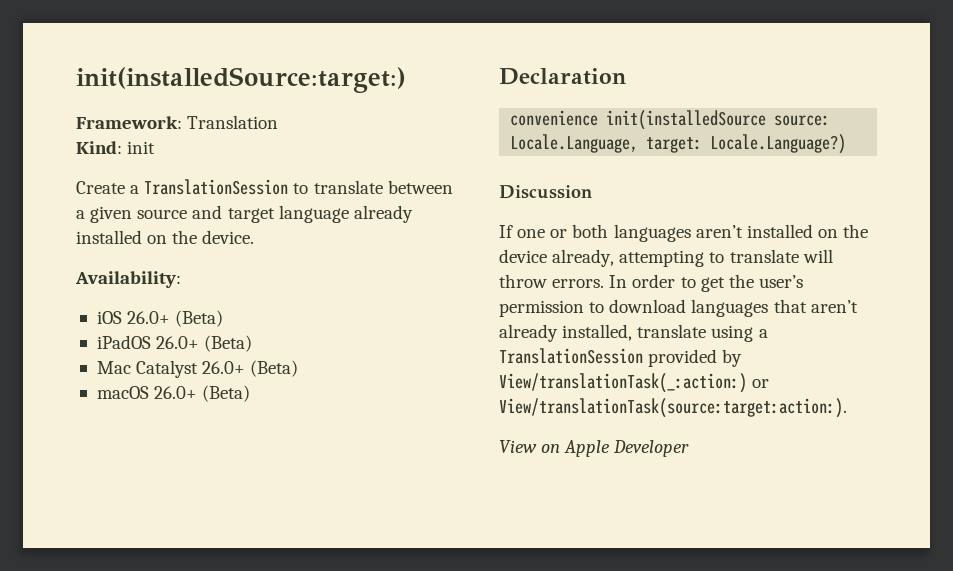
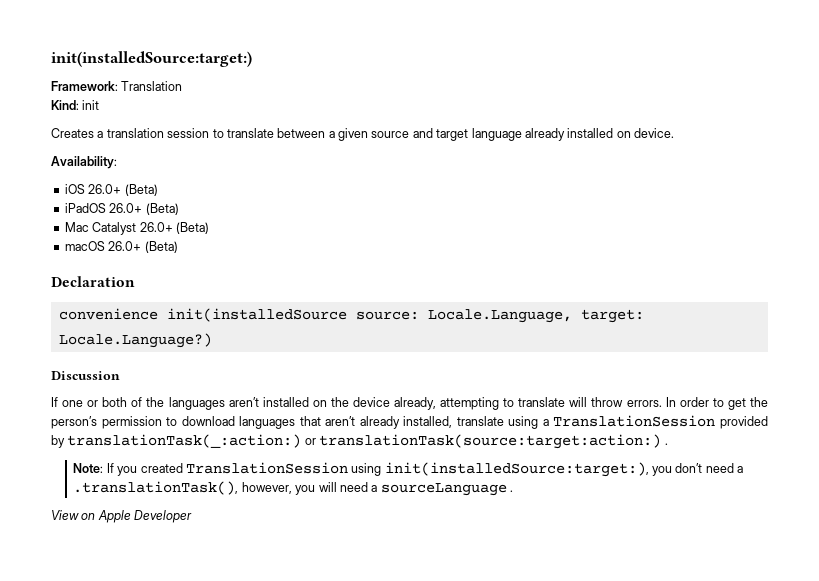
[76,179,289,195] Create a TranslationSession -> [51,128,210,138] Creates a translation session
[172,230,198,244] the -> (631, 134) none
(609, 231) none -> [131,397,165,407] of the
[758,275,803,288] user’s -> [51,416,97,429] person’s
[499,373,770,393] [499,398,847,418] View/translationTask(_:action:) or View/translationTask(source:target:action:). -> [67,434,668,449] [73,462,744,477] [73,481,514,496] translationTask(_:action:) or translationTask(source:target:action:) . // Note: If you created TranslationSession using init(installedSource:target:), you don’t need a .translationTask(), however, you will need a sourceLanguage .

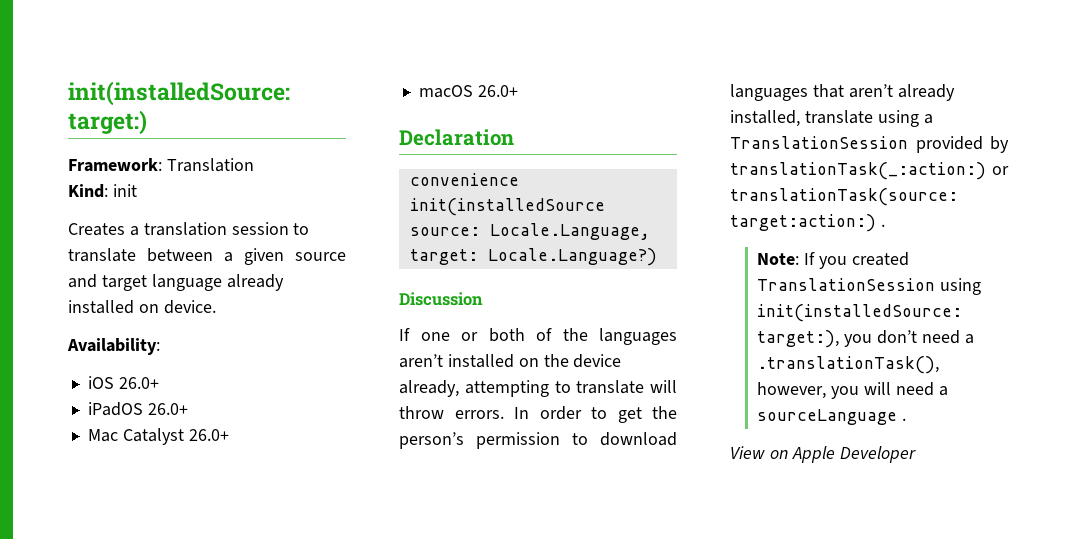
[124,184,158,196] (Beta) -> (159, 383) none
[145,203,179,215] (Beta) -> (188, 409) none
[175,222,209,234] (Beta) -> (229, 435) none
[144,241,178,253] (Beta) -> (518, 91) none

